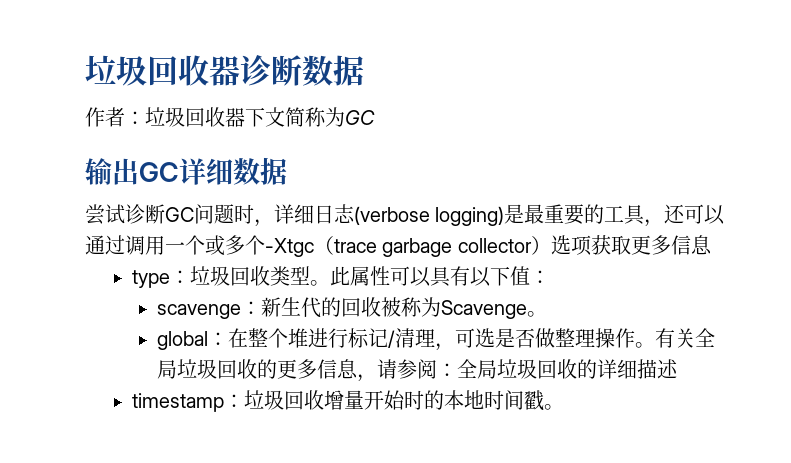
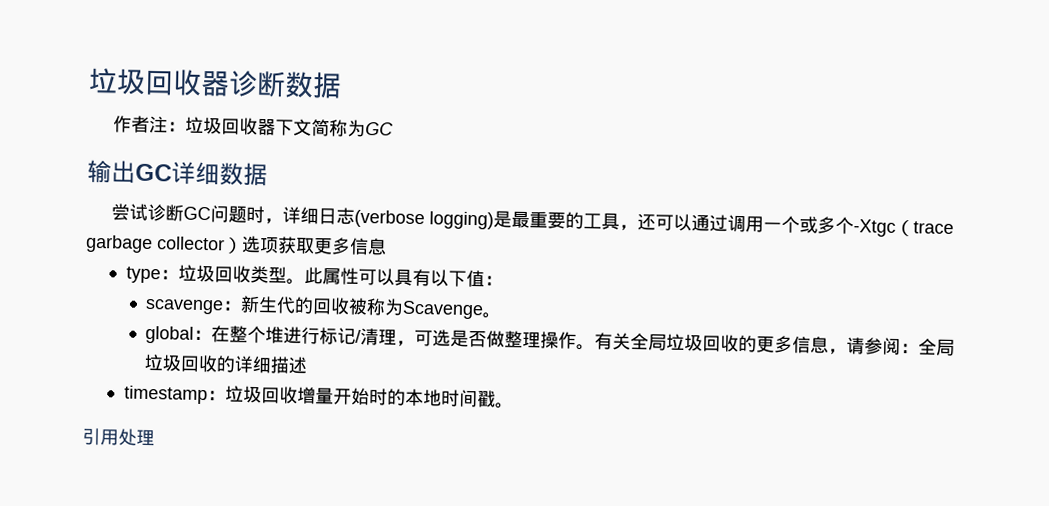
(125, 117) none -> [148,115,168,134] 注
(564, 407) none -> [82,427,155,447] // 引用处理

